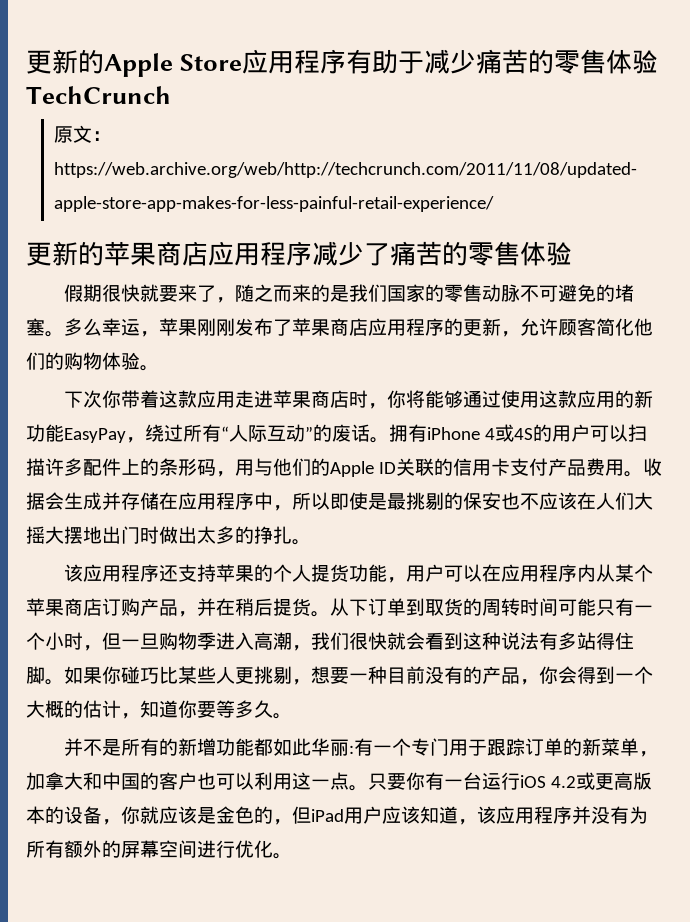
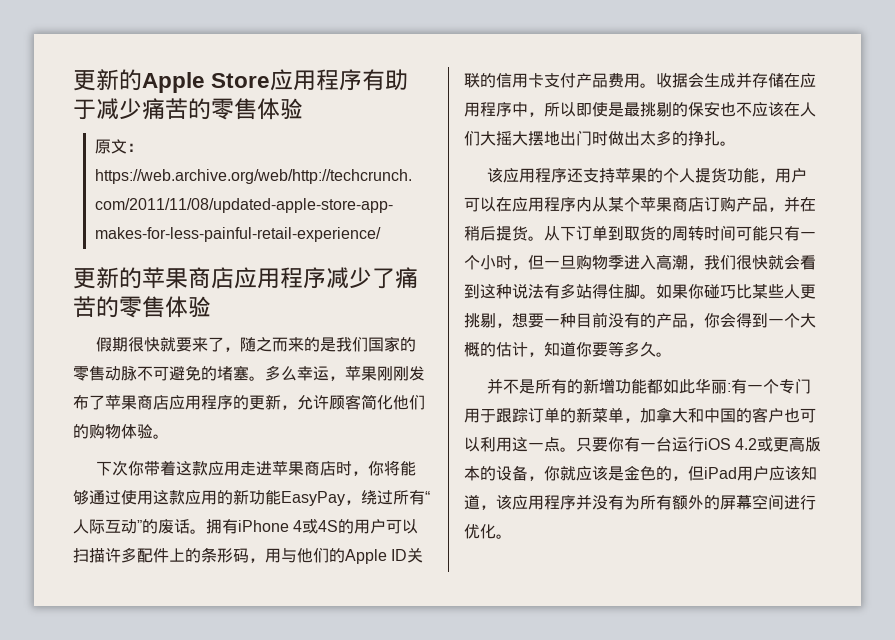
[26,86,171,104] TechCrunch -> (303, 108) none

